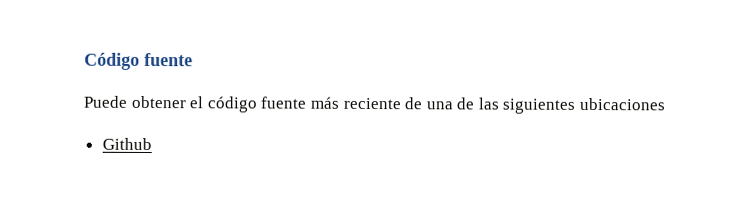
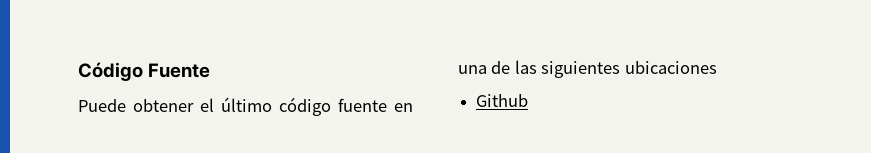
[144,52,193,67] fuente -> [148,63,211,78] Fuente
(205, 102) none -> [221,97,272,112] último
[309,96,424,110] más reciente de -> [394,103,413,112] en

